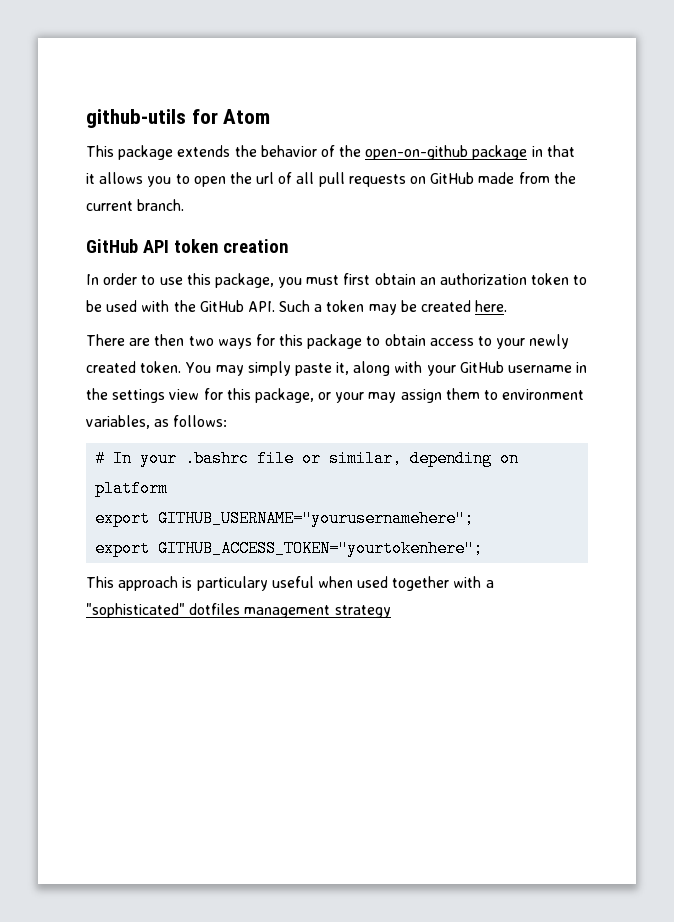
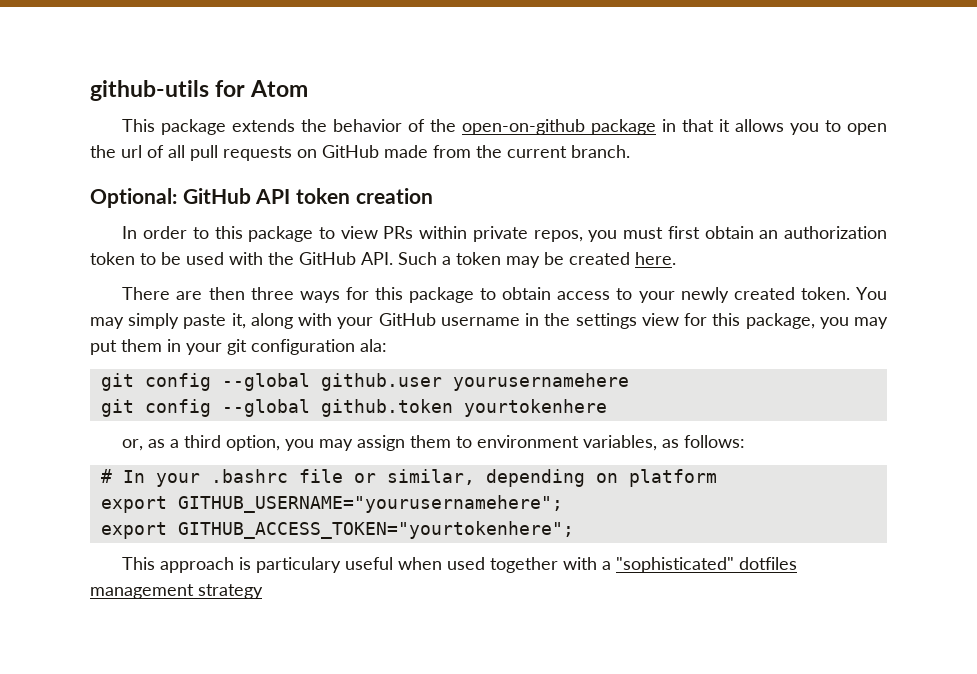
(185, 205) none -> [90,188,177,208] Optional:
[159,273,274,288] use this package, -> [214,226,583,242] this package to view PRs within private repos,
[188,336,214,346] two -> [250,287,294,300] three
[318,392,365,403] or your -> [819,317,889,329] [90,339,387,355] [100,373,629,391] [100,399,607,417] [122,435,315,451] you may put them in your git configuration ala: // git config --global github.user yourusernamehere // git config --global github.token yourtokenhere // or, as a third option, you

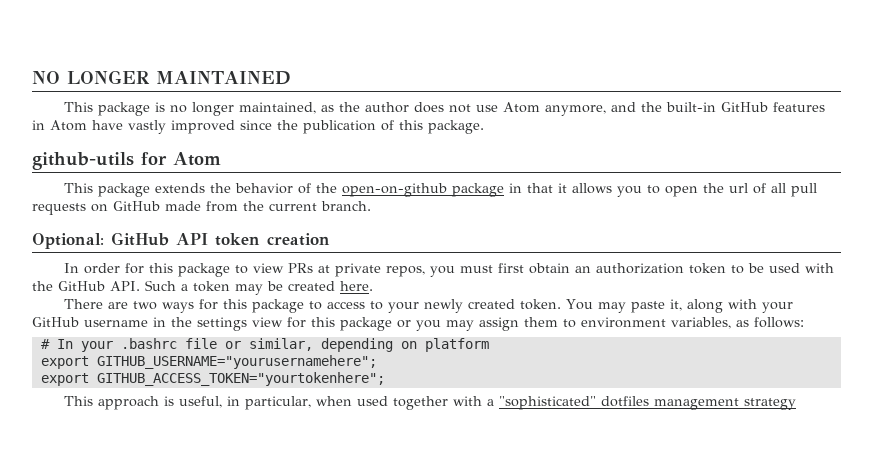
(90, 90) none -> [32,70,291,85] [64,102,826,116] [32,120,484,134] NO LONGER MAINTAINED // This package is no longer maintained, as the author does not use Atom anymore, and the built-in GitHub features in Atom have vastly improved since the publication of this package. //
[192,227,209,239] to -> [125,263,145,274] for
[419,226,468,239] within -> [318,265,331,273] at
[208,287,294,300] then three -> [133,301,158,310] two
[502,287,552,300] obtain -> (323, 305) none
[128,313,180,329] simply -> (627, 307) none
[745,313,889,329] [90,339,387,355] [100,373,629,391] [100,399,607,417] [122,435,281,451] package, you may put them in your git configuration ala: // git config --global github.user yourusernamehere // git config --global github.token yourtokenhere // or, as a third option, -> [340,317,411,331] package or
[256,557,394,573] particulary useful -> [179,396,312,410] useful, in particular,

